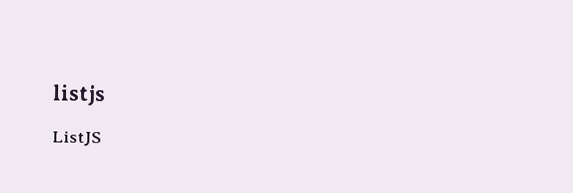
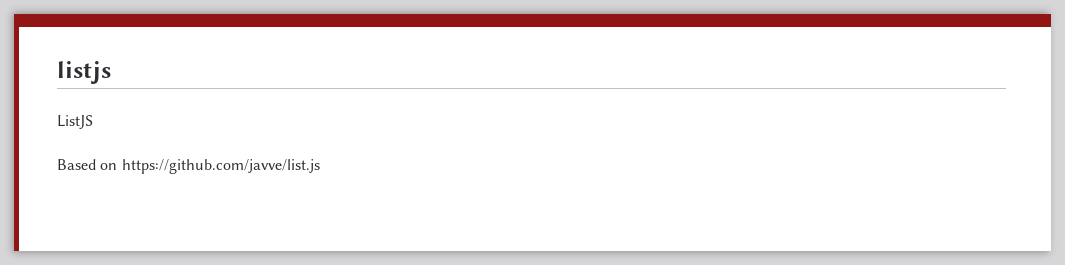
(102, 138) none -> [57,159,320,174] // Based on https://github.com/javve/list.js

